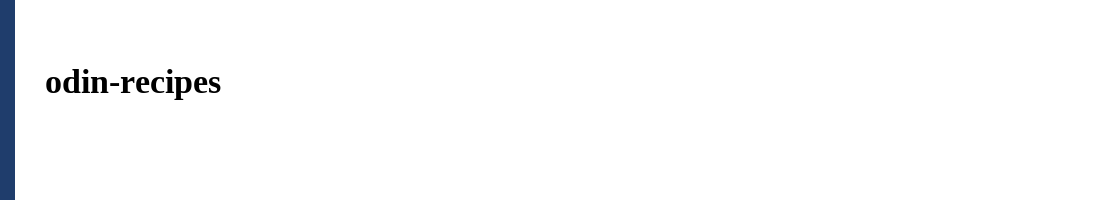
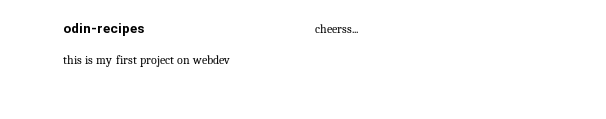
(221, 84) none -> [63,55,231,67] [315,24,358,33] // this is my first project on webdev // cheerss...

